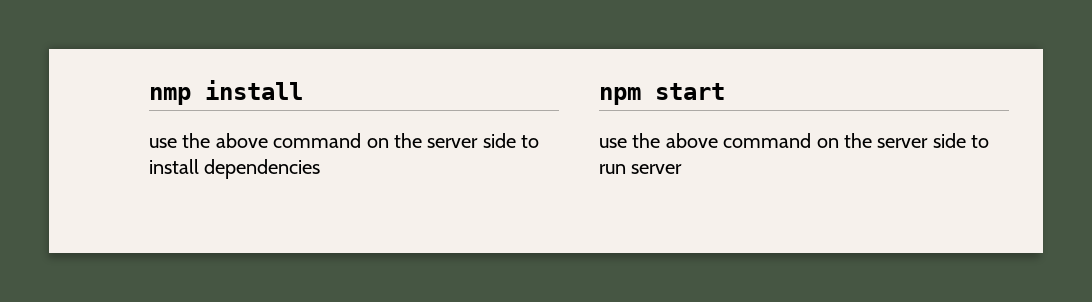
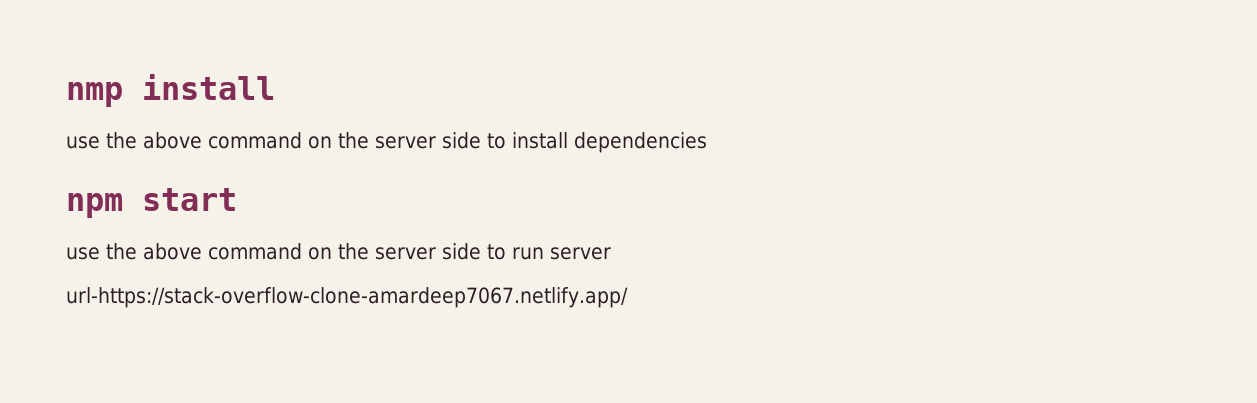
(683, 169) none -> [66,287,628,308] // url-https://stack-overflow-clone-amardeep7067.netlify.app/

